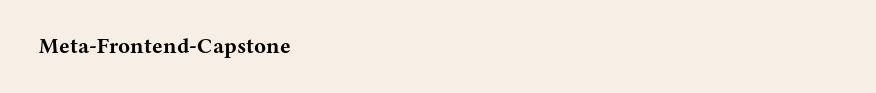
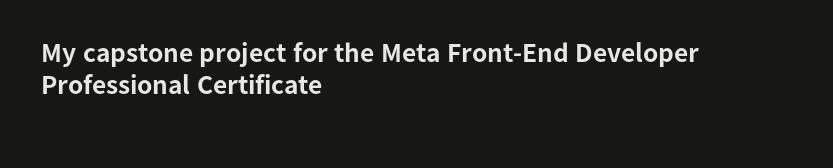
[39,38,291,58] Meta-Frontend-Capstone -> [41,42,700,67] [41,74,322,94] My capstone project for the Meta Front-End Developer Professional Certificate

